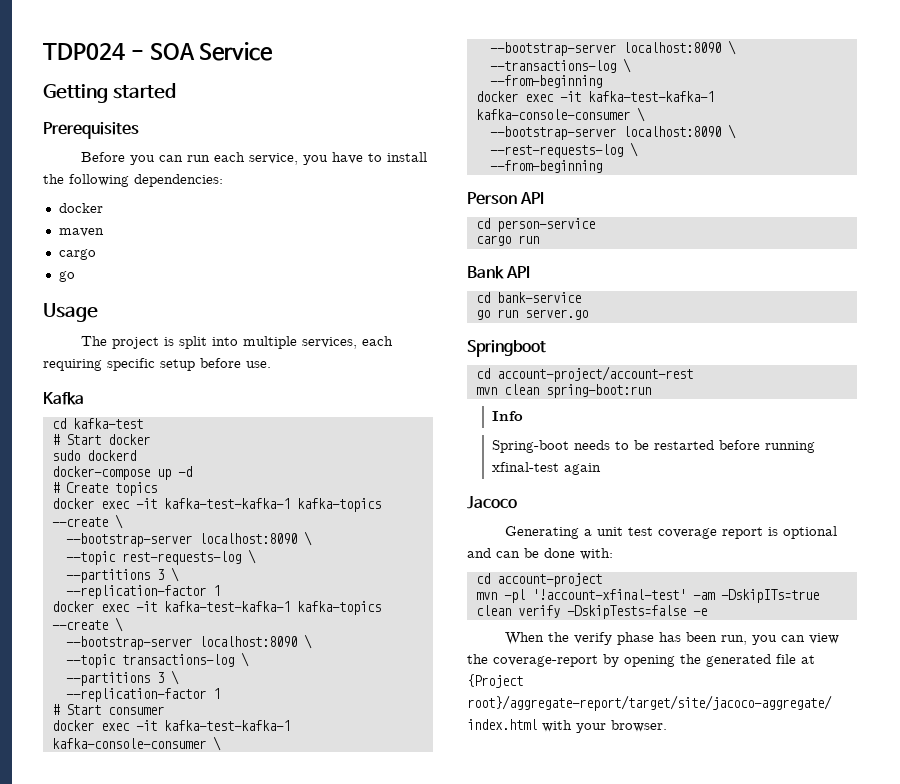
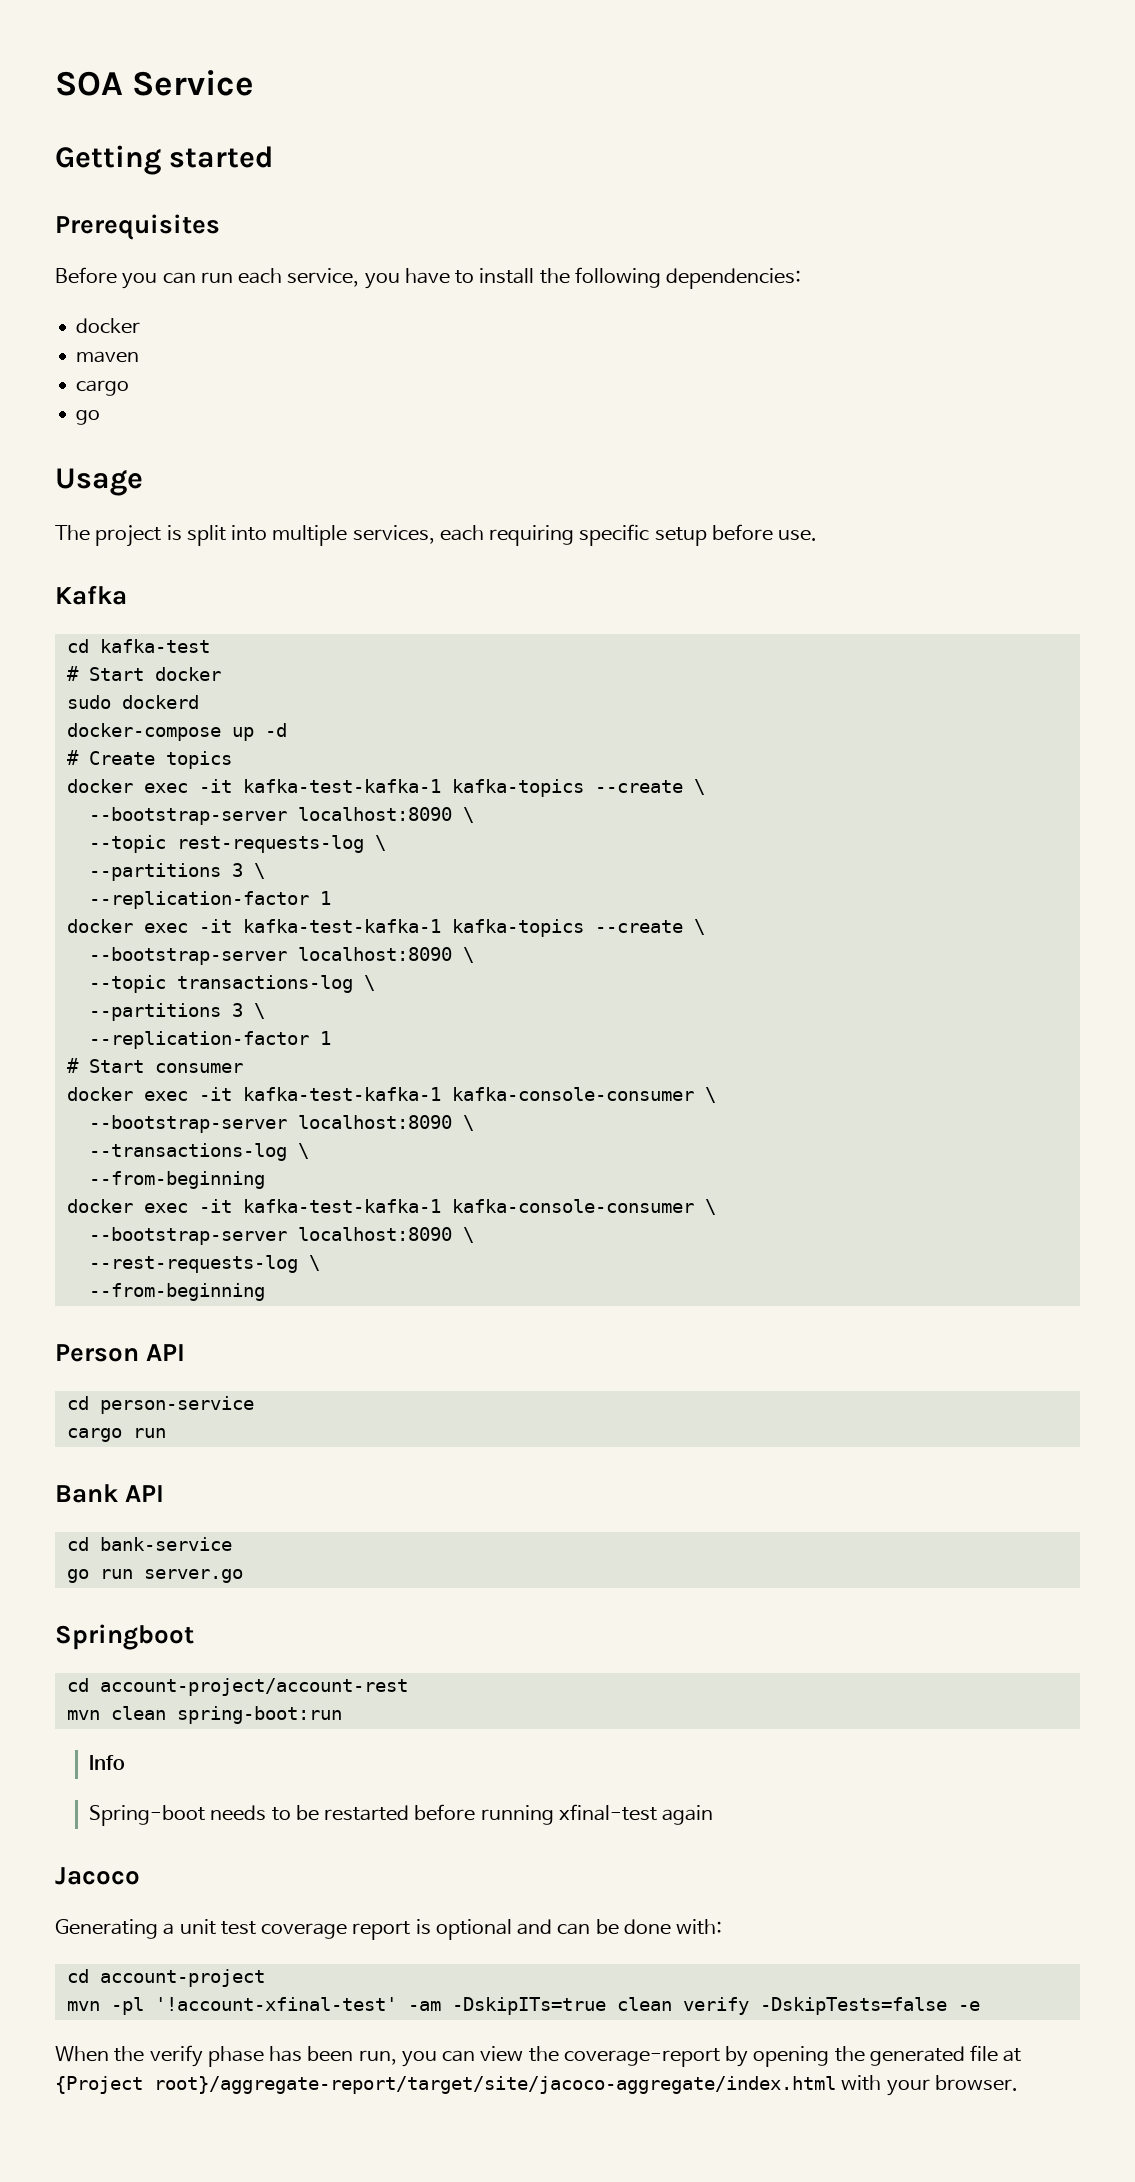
[43,43,144,60] TDP024 - -> (55, 83) none

